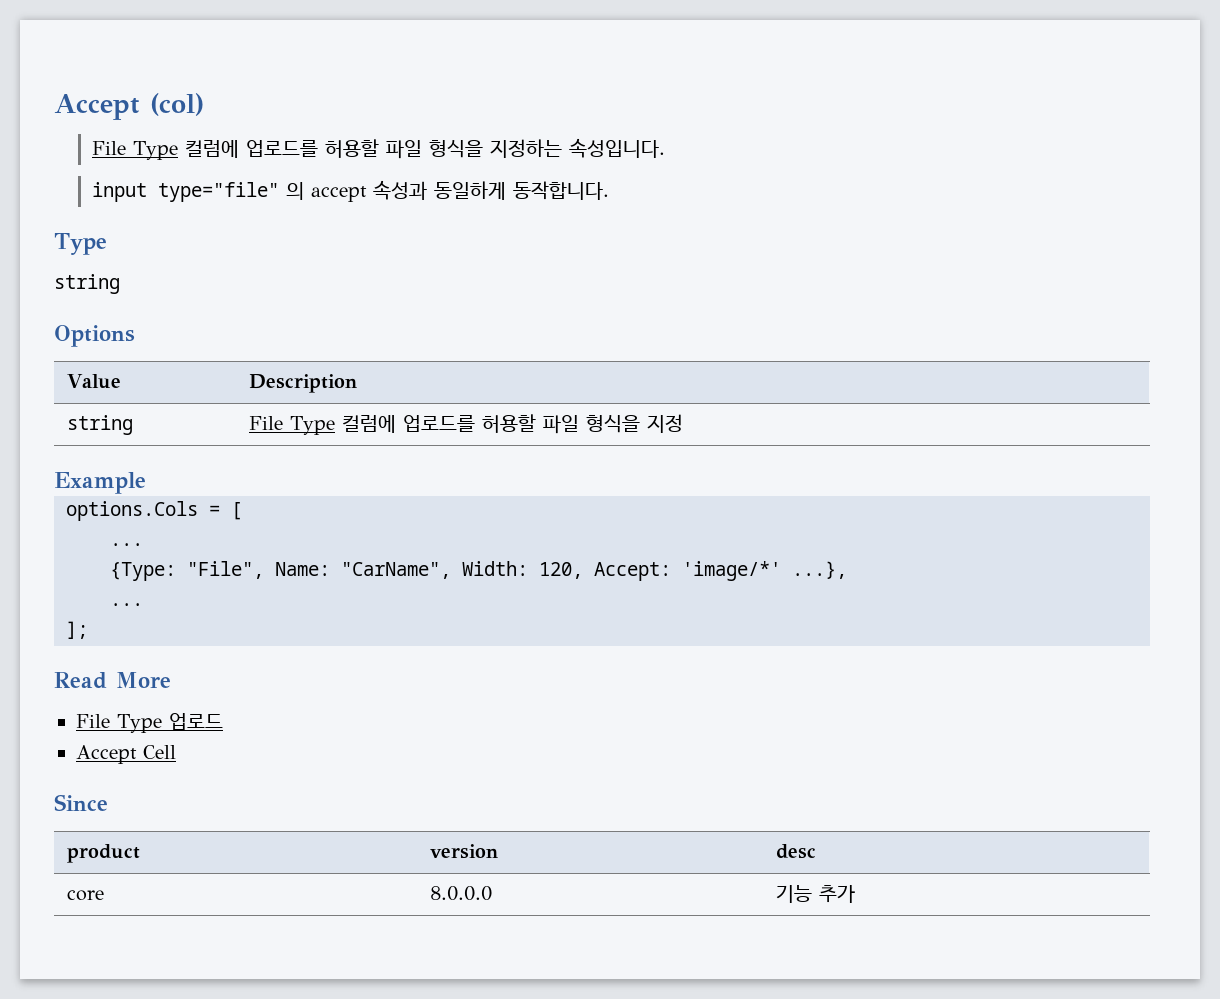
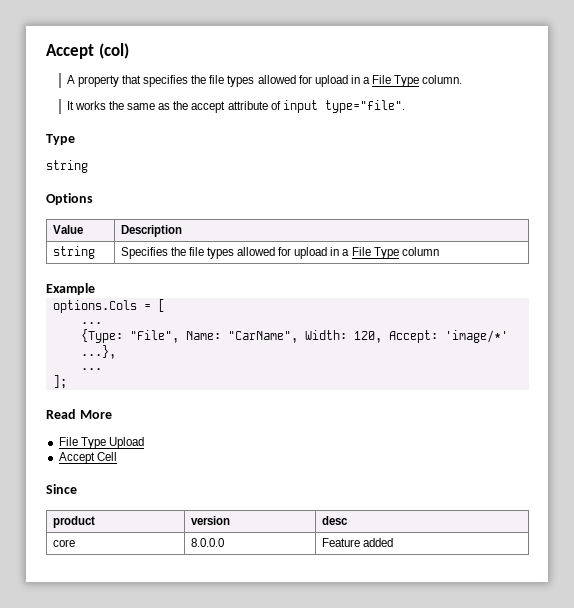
[91,138,665,160] [91,180,609,202] File Type 컬럼에 업로드를 허용할 파일 형식을 지정하는 속성입니다. // input type="file" 의 accept 속성과 동일하게 동작합니다. -> [66,75,463,87] [66,100,405,113] A property that specifies the file types allowed for upload in a File Type column. // It works the same as the accept attribute of input type="file".
[248,414,683,435] File Type 컬럼에 업로드를 허용할 파일 형식을 지정 -> [120,247,439,259] Specifies the file types allowed for upload in a File Type column
[168,713,223,730] 업로드 -> [108,437,144,449] Upload
[775,885,855,903] 기능 추가 -> [321,538,393,547] Feature added

